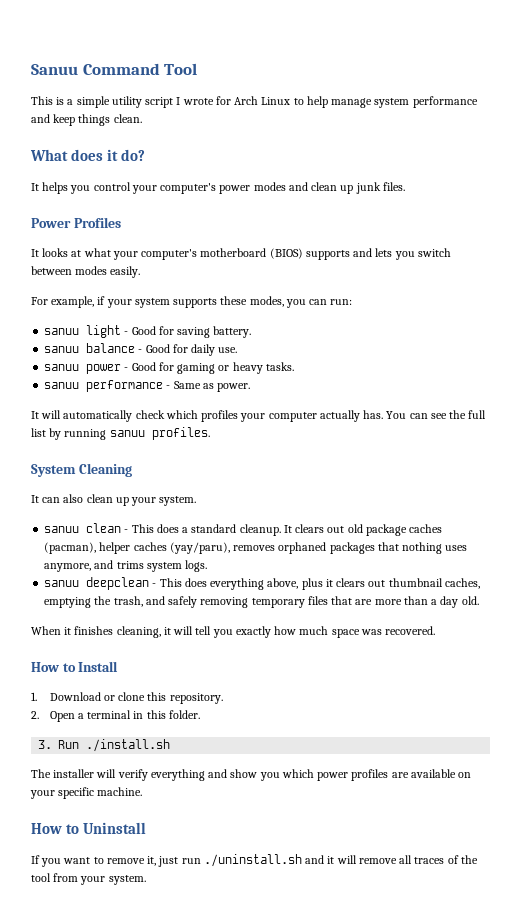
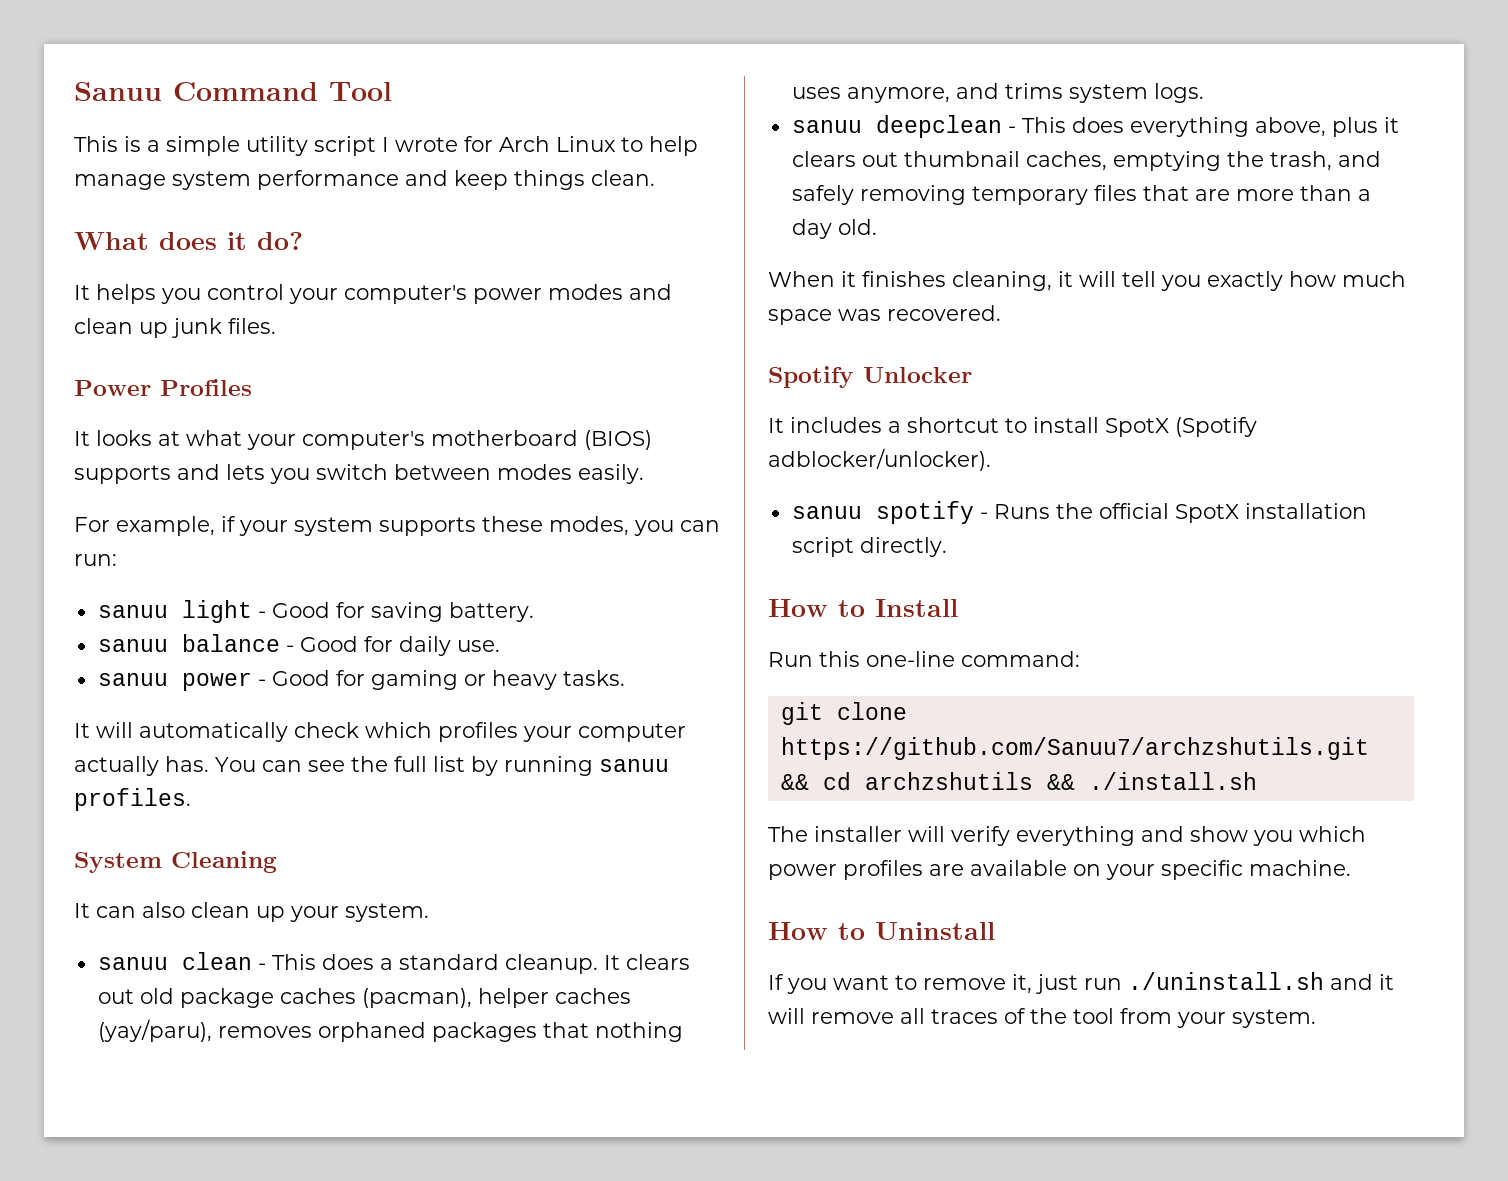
[44,380,251,392] // sanuu performance - Same as power. -> (625, 678) none
[31,661,119,672] [31,692,223,704] [31,710,200,722] [38,740,80,749] How to Install // 1. Download or clone this repository. // 2. Open a terminal in this folder. // 3. Run -> [768,366,972,388] [768,417,1257,437] [768,448,991,471] [791,501,1367,524] [791,537,947,557] [768,599,958,617] [768,651,1080,667] [780,702,907,725] [780,737,1369,760] [780,772,1075,790] Spotify Unlocker // It includes a shortcut to install SpotX (Spotify adblocker/unlocker). // sanuu spotify - Runs the official SpotX installation script directly. // How to Install // Run this one-line command: // git clone https://github.com/Sanuu7/archzshutils.git && cd archzshutils &&

